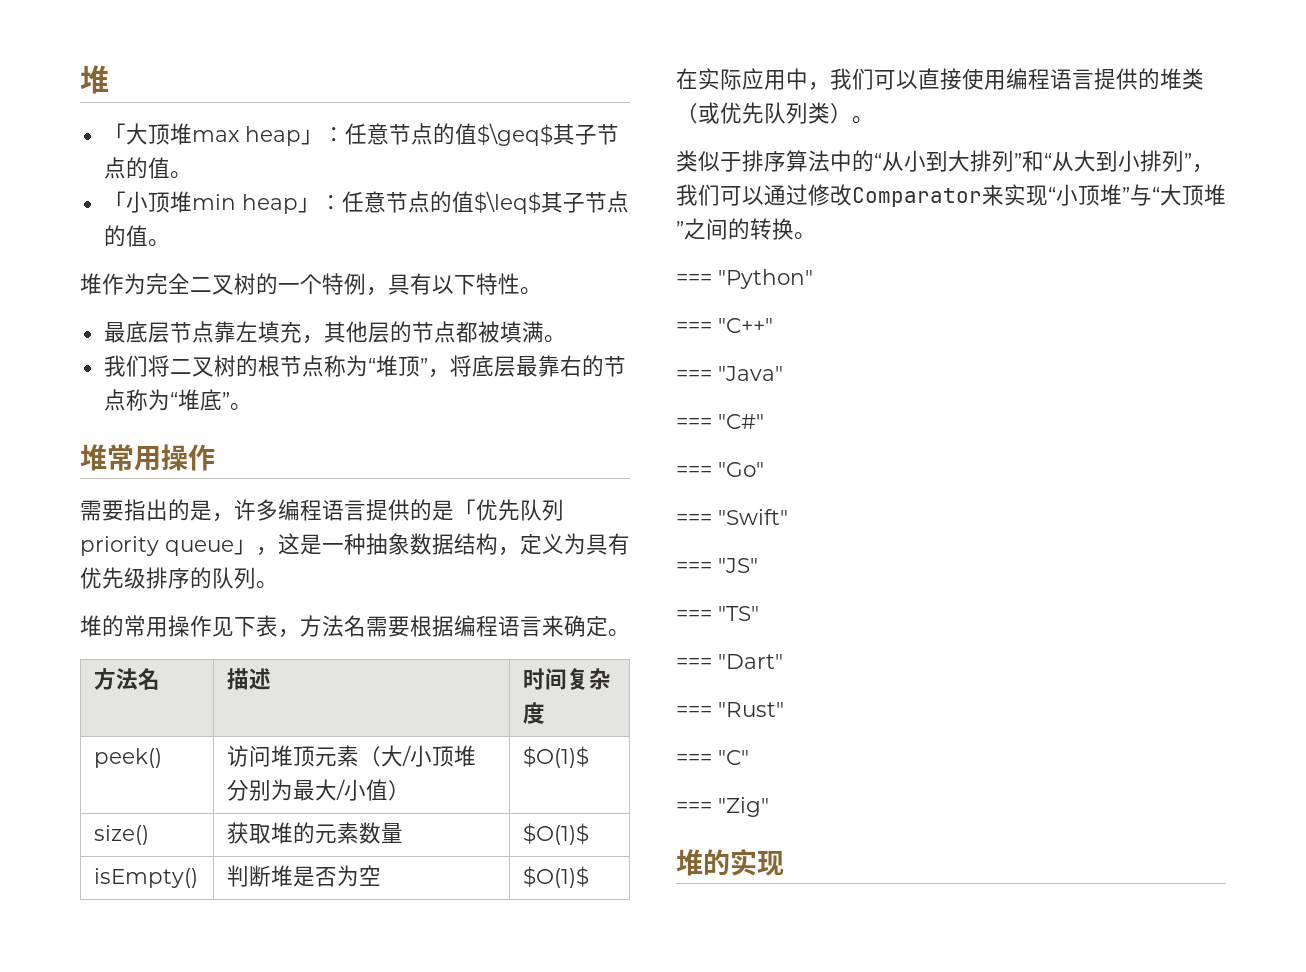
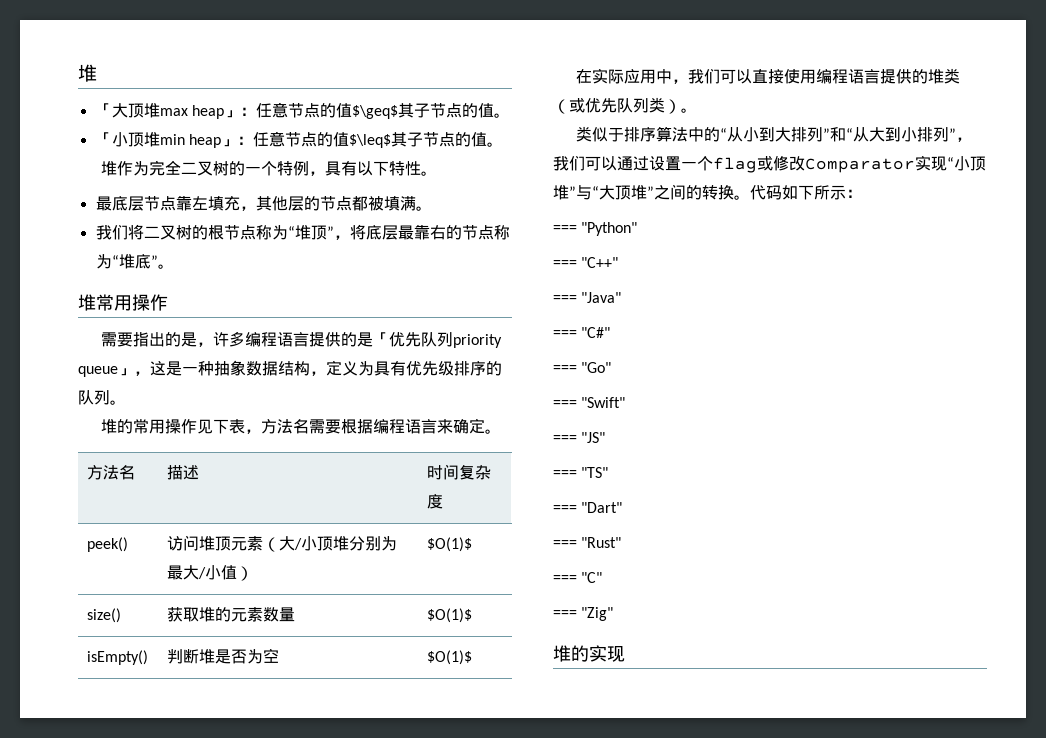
(808, 194) none -> [649,156,773,173] 设置一个flag或
[982,184,1004,206] 来 -> (915, 165) none
(816, 236) none -> [750,185,862,200] 代码如下所示：

